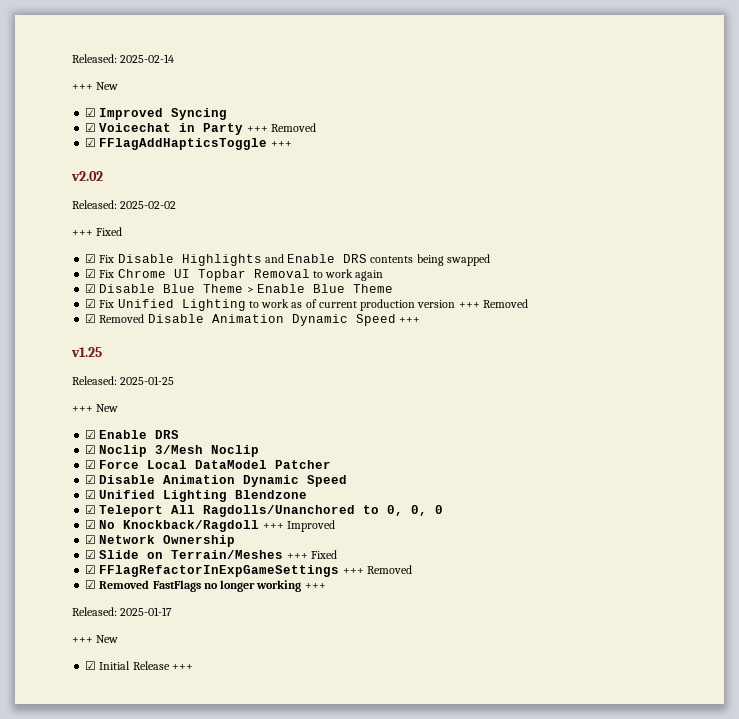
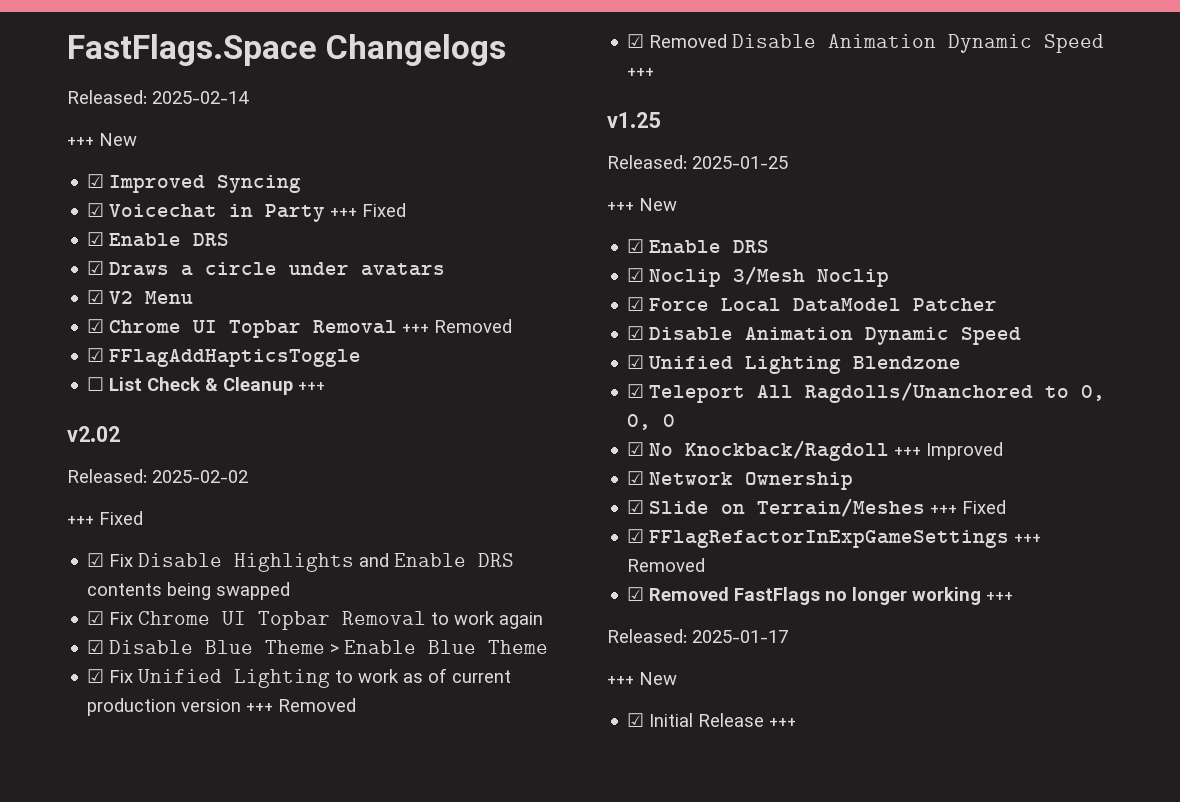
(72, 58) none -> [67,34,507,66] FastFlags.Space Changelogs //
[270,123,316,132] [85,138,268,150] Removed // ☑ FFlagAddHapticsToggle -> [362,203,407,217] [87,232,230,247] [87,261,446,276] [87,290,194,304] [87,319,513,338] [87,348,362,367] [87,377,294,395] Fixed // ☑ Enable DRS // ☑ Draws a circle under avatars // ☑ V2 Menu // ☑ Chrome UI Topbar Removal +++ Removed // ☑ FFlagAddHapticsToggle // ☐ List Check & Cleanup

